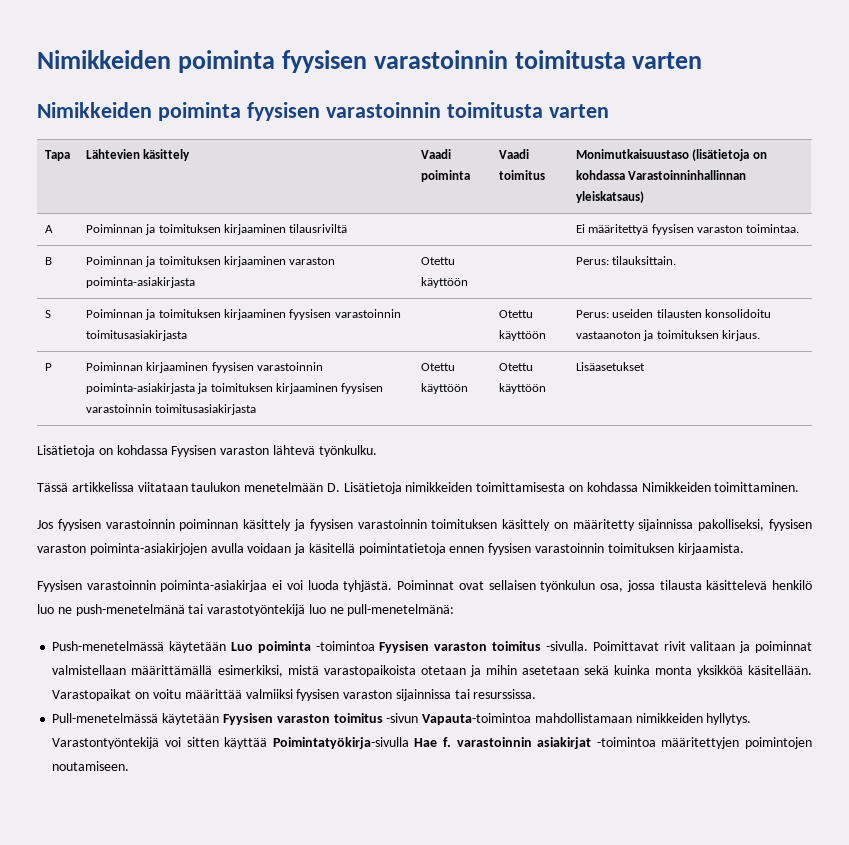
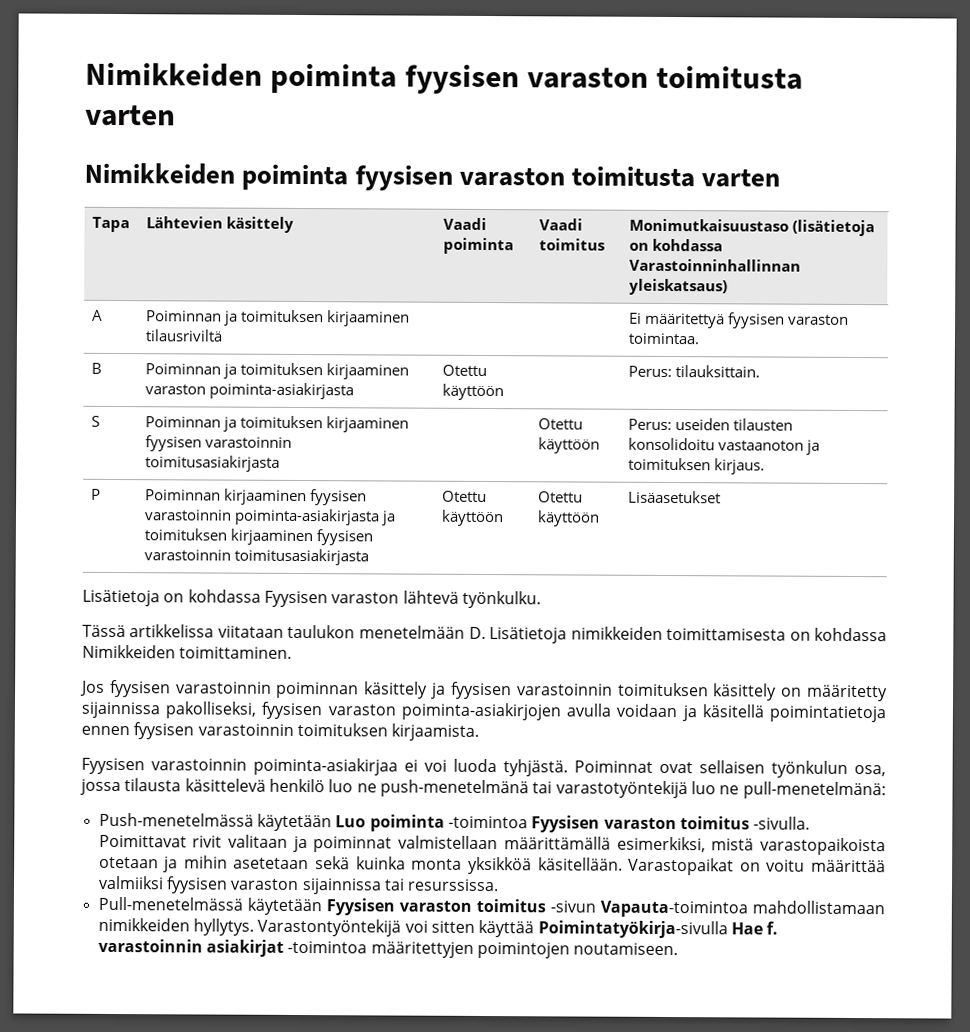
[37,50,508,73] Nimikkeiden poiminta fyysisen varastoinnin -> [85,62,650,95] Nimikkeiden poiminta fyysisen varaston
[325,102,441,118] varastoinnin -> [458,166,565,187] varaston

